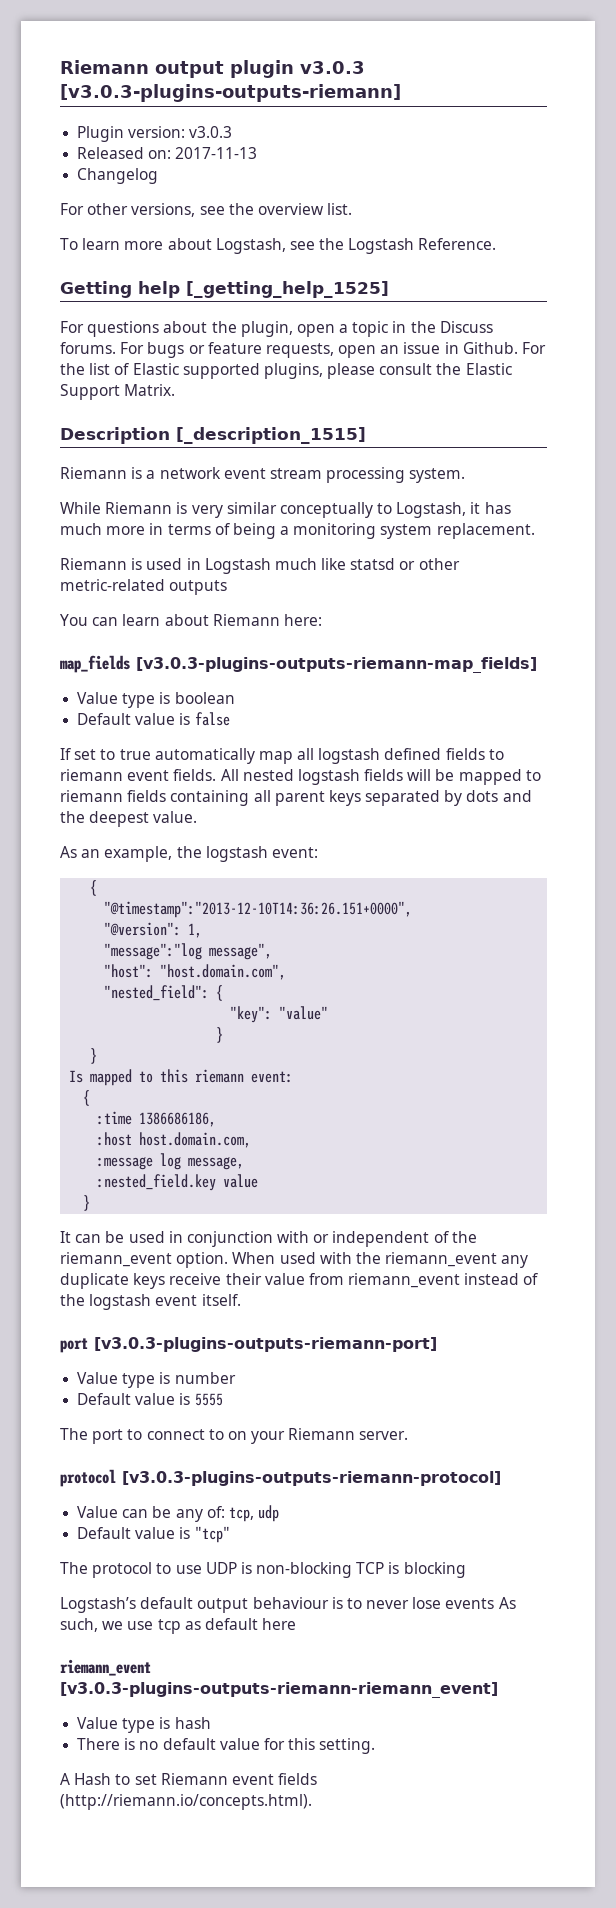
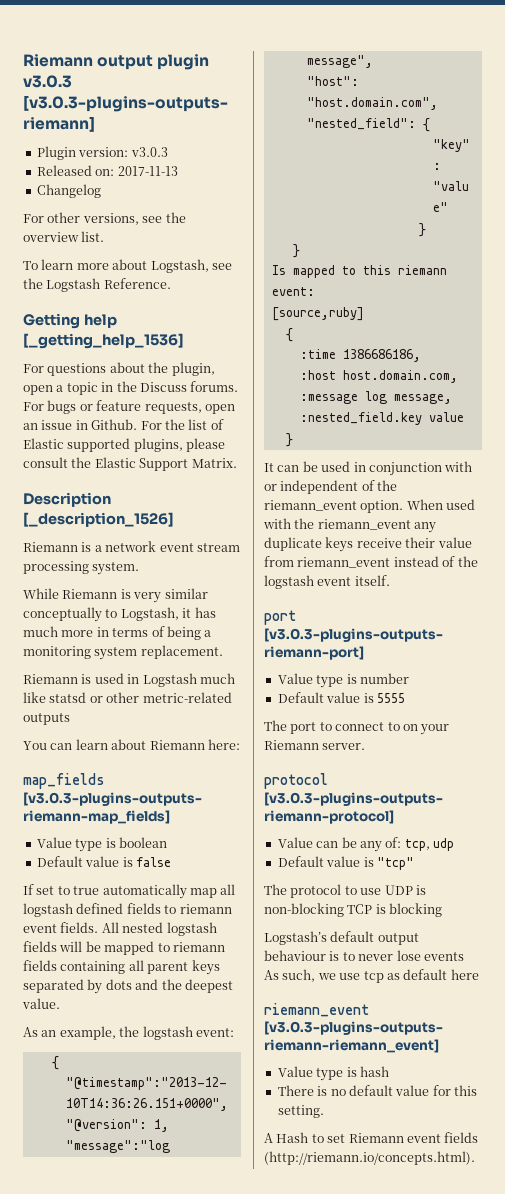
[186,281,389,298] [_getting_help_1525] -> [23,333,184,349] [_getting_help_1536]
[176,427,366,444] [_description_1515] -> [23,512,174,527] [_description_1526]
(294, 1077) none -> [271,307,364,321] // [source,ruby]

